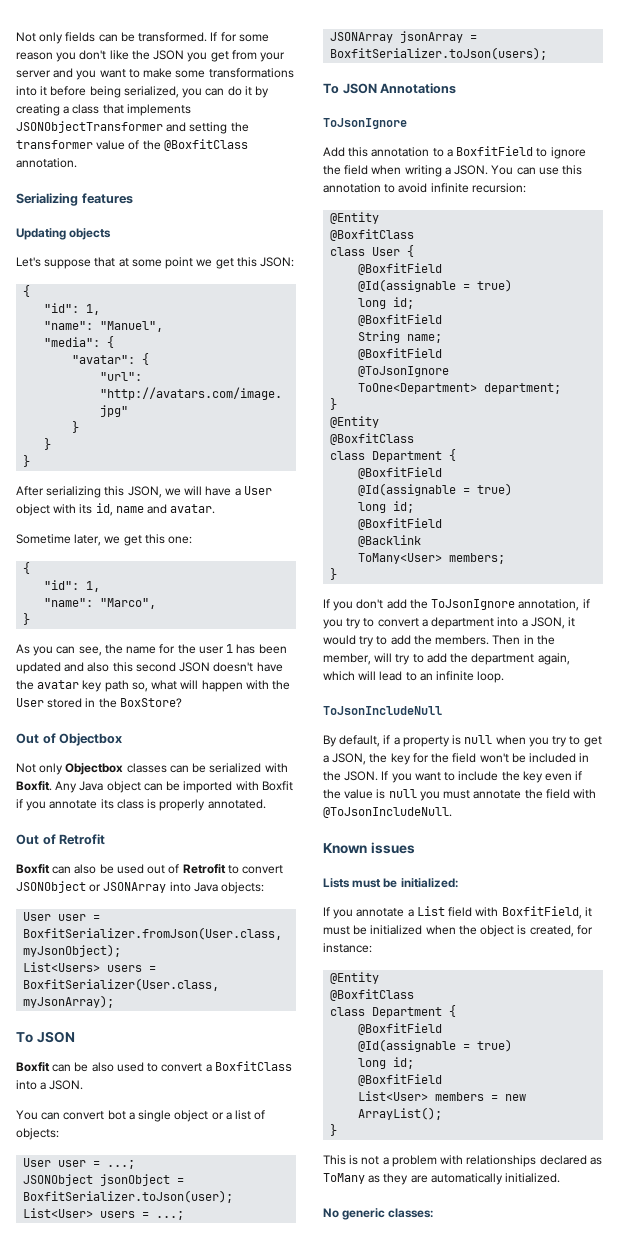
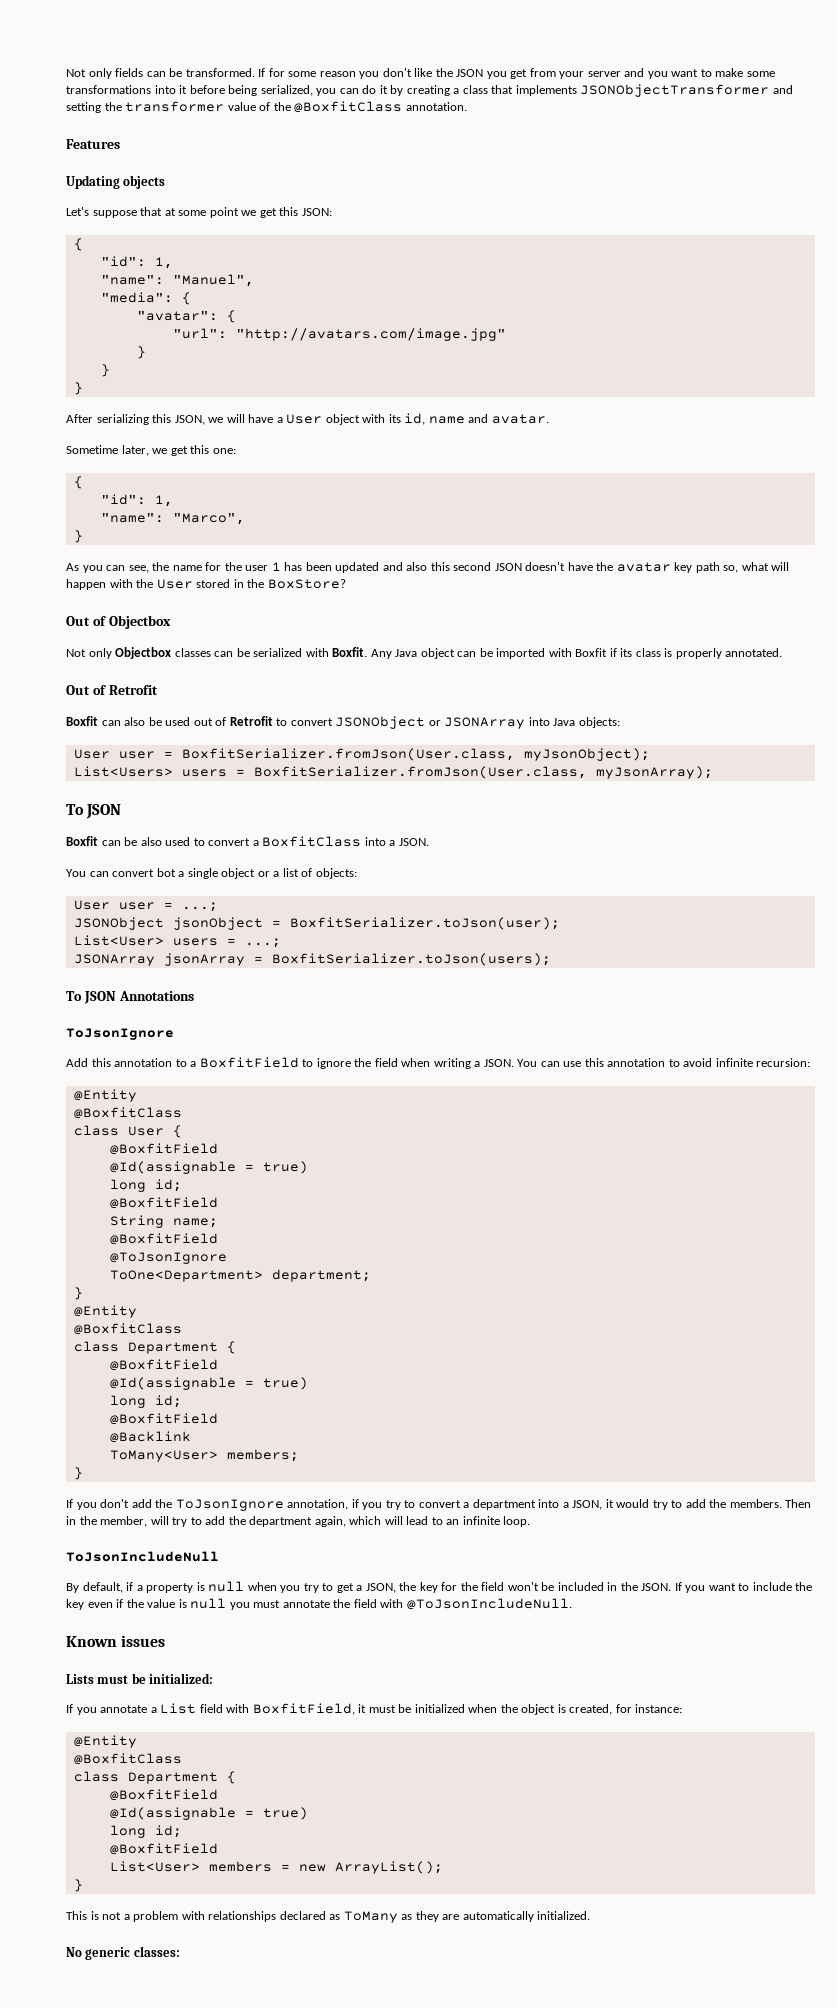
[16,193,133,206] Serializing features -> [66,139,120,149] Features
[26,800,98,811] you annotate -> (617, 652) none
[23,978,220,991] BoxfitSerializer(User.class, -> [253,766,587,779] BoxfitSerializer.fromJson(User.class,

